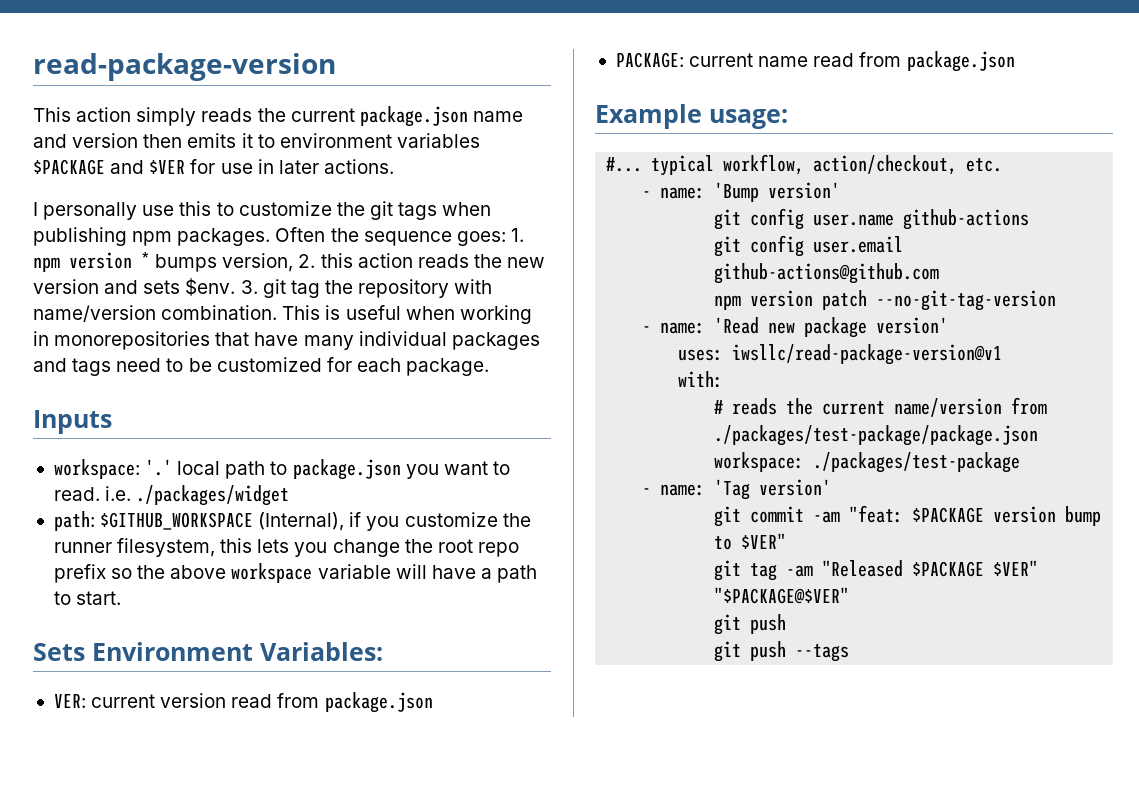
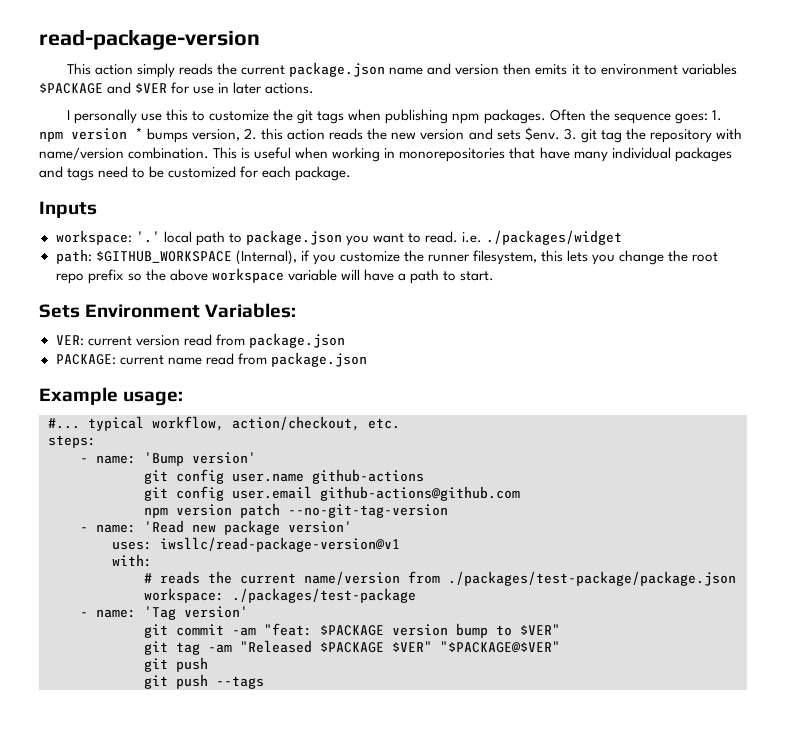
(1003, 165) none -> [48,435,96,448] // steps:

